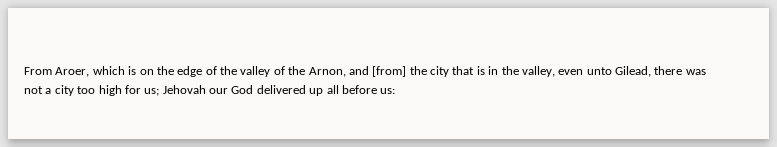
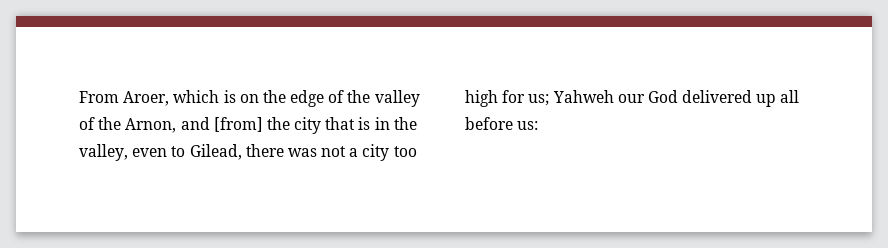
[586,67,612,75] unto -> [171,146,186,157] to
[162,85,206,94] Jehovah -> [552,90,614,103] Yahweh

